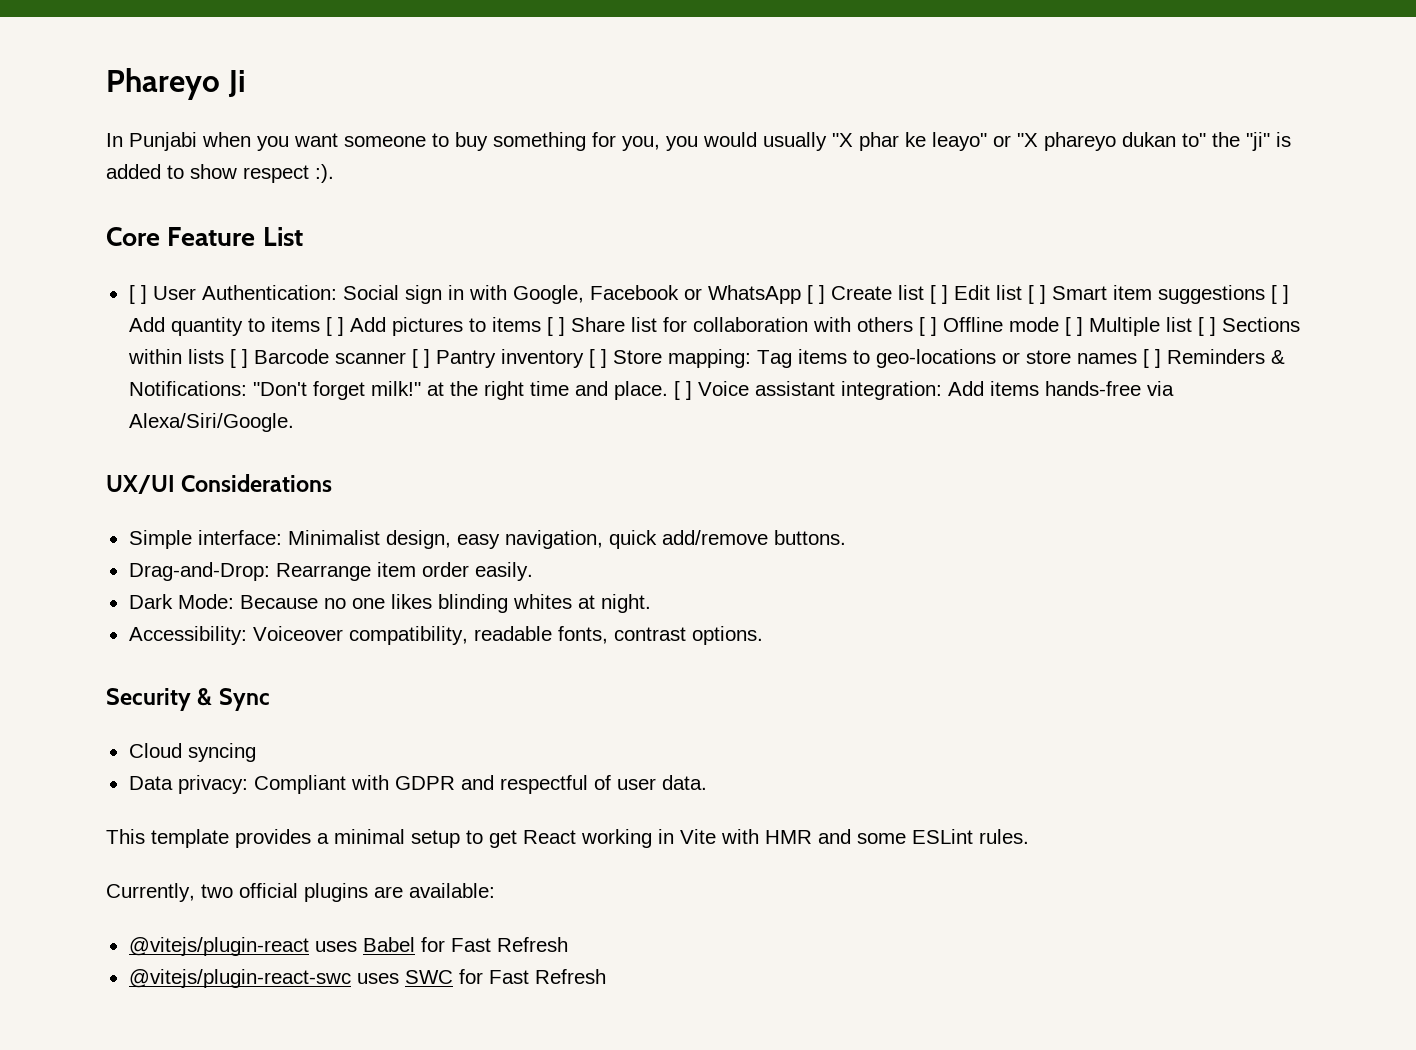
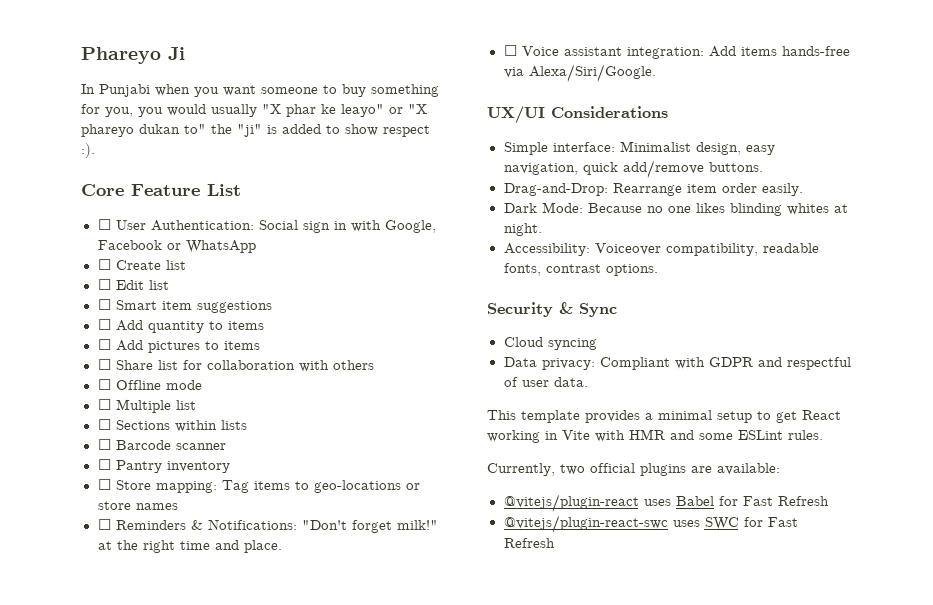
[128,285,147,304] [ ] -> [97,219,111,230] ☐
[806,285,825,304] [ ] -> [97,259,111,270] // ☐
[929,285,948,304] [ ] -> [97,279,111,290] // ☐
[1027,285,1046,304] [ ] -> [97,299,111,310] // ☐
[1270,285,1289,304] [ ] -> [97,319,111,330] // ☐
[325,317,344,336] [ ] -> [97,339,111,350] // ☐
[546,317,565,336] [ ] -> [97,359,111,370] // ☐
[918,317,937,336] [ ] -> [97,379,111,390] // ☐
[1064,317,1083,336] [ ] -> [97,399,111,410] // ☐
[1197,317,1216,336] [ ] -> [97,419,111,430] // ☐
[229,349,248,368] [ ] -> [97,439,111,450] // ☐
[411,349,430,368] [ ] -> [97,459,111,470] // ☐
[588,349,607,368] [ ] -> [97,479,111,490] // ☐
[1142,349,1161,368] [ ] -> [97,519,111,530] // ☐
[673,381,692,400] [ ] -> [503,45,517,56] // ☐

